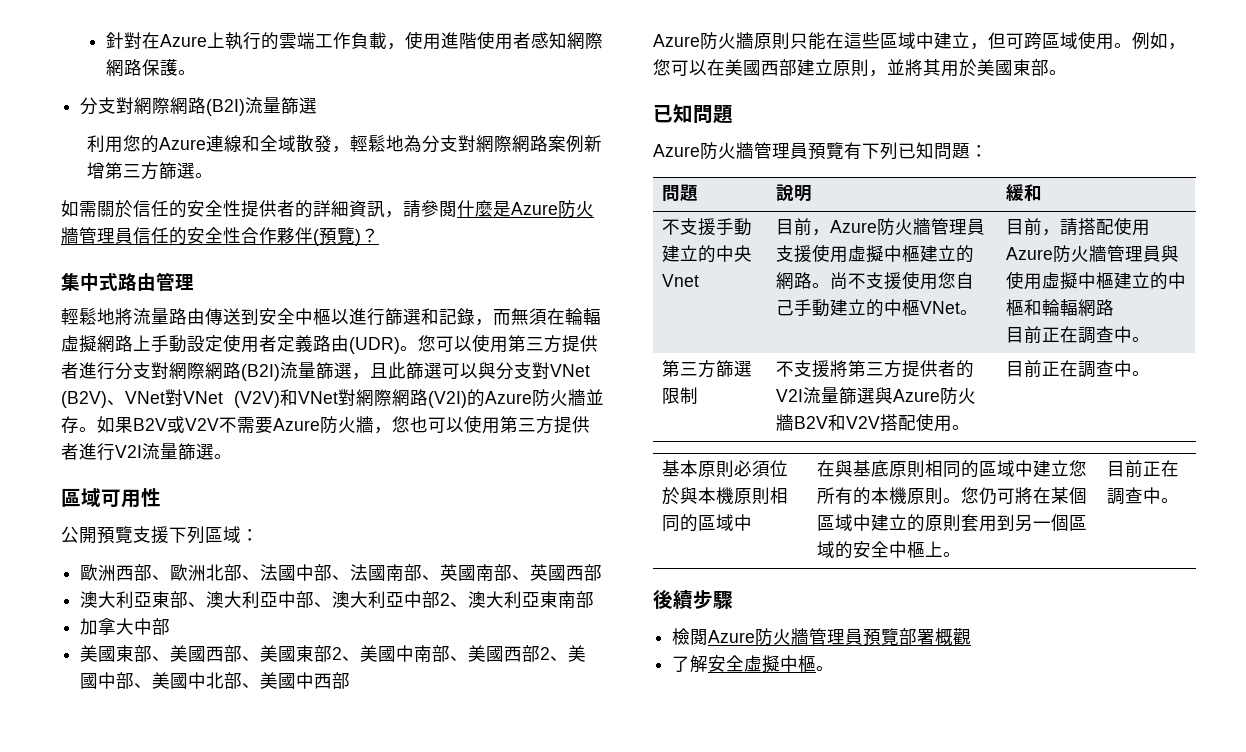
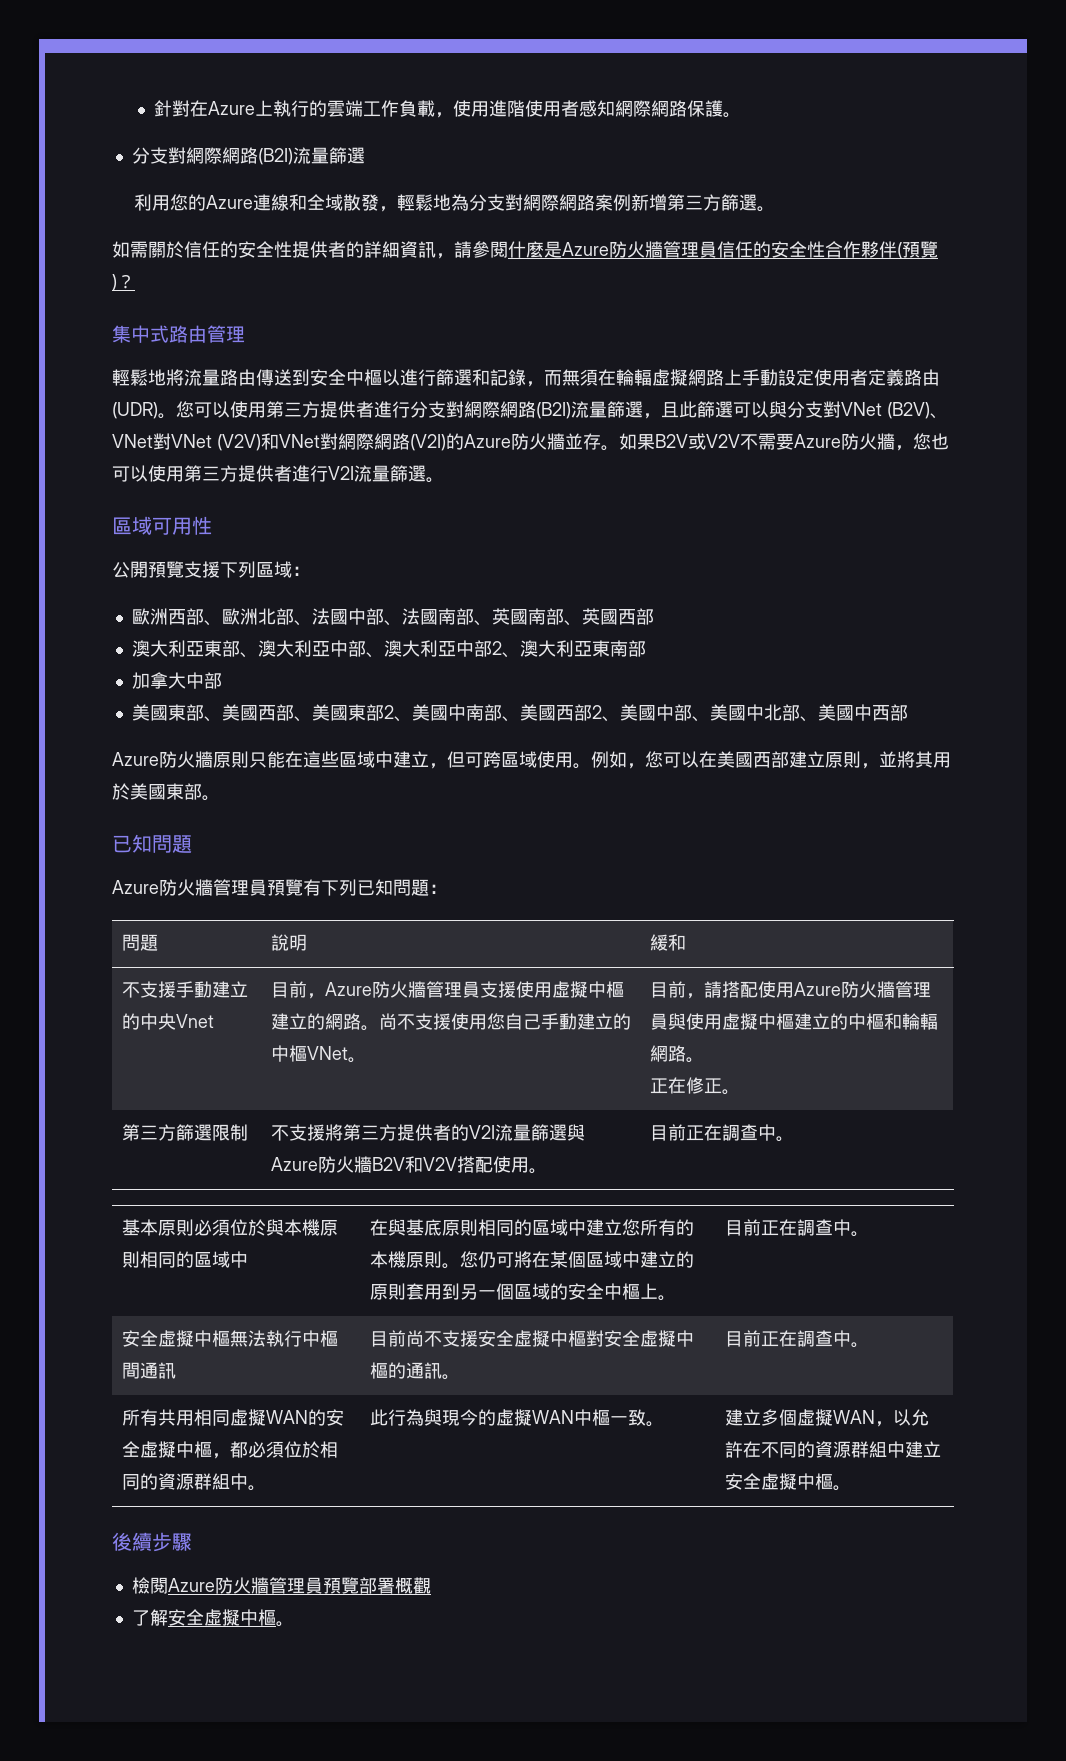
[1005,326,1132,344] // 目前正在調查中 -> [685,1057,704,1063] [649,1077,722,1094] 。 // 正在修正
(1179, 500) none -> [121,1330,338,1347] [121,1362,176,1379] [369,1330,694,1347] [369,1362,460,1380] [724,1330,869,1348] [121,1409,344,1426] [121,1441,338,1459] [121,1473,266,1491] [369,1409,664,1427] [724,1409,929,1427] [724,1441,941,1458] [724,1473,851,1491] // 安全虛擬中樞無法執行中樞間通訊 | 目前尚不支援安全虛擬中樞對安全虛擬中樞的通訊。 | 目前正在調查中。 // 所有共用相同虛擬WAN的安全虛擬中樞，都必須位於相同的資源群組中。 | 此行為與現今的虛擬WAN中樞一致。 | 建立多個虛擬WAN，以允許在不同的資源群組中建立安全虛擬中樞。

